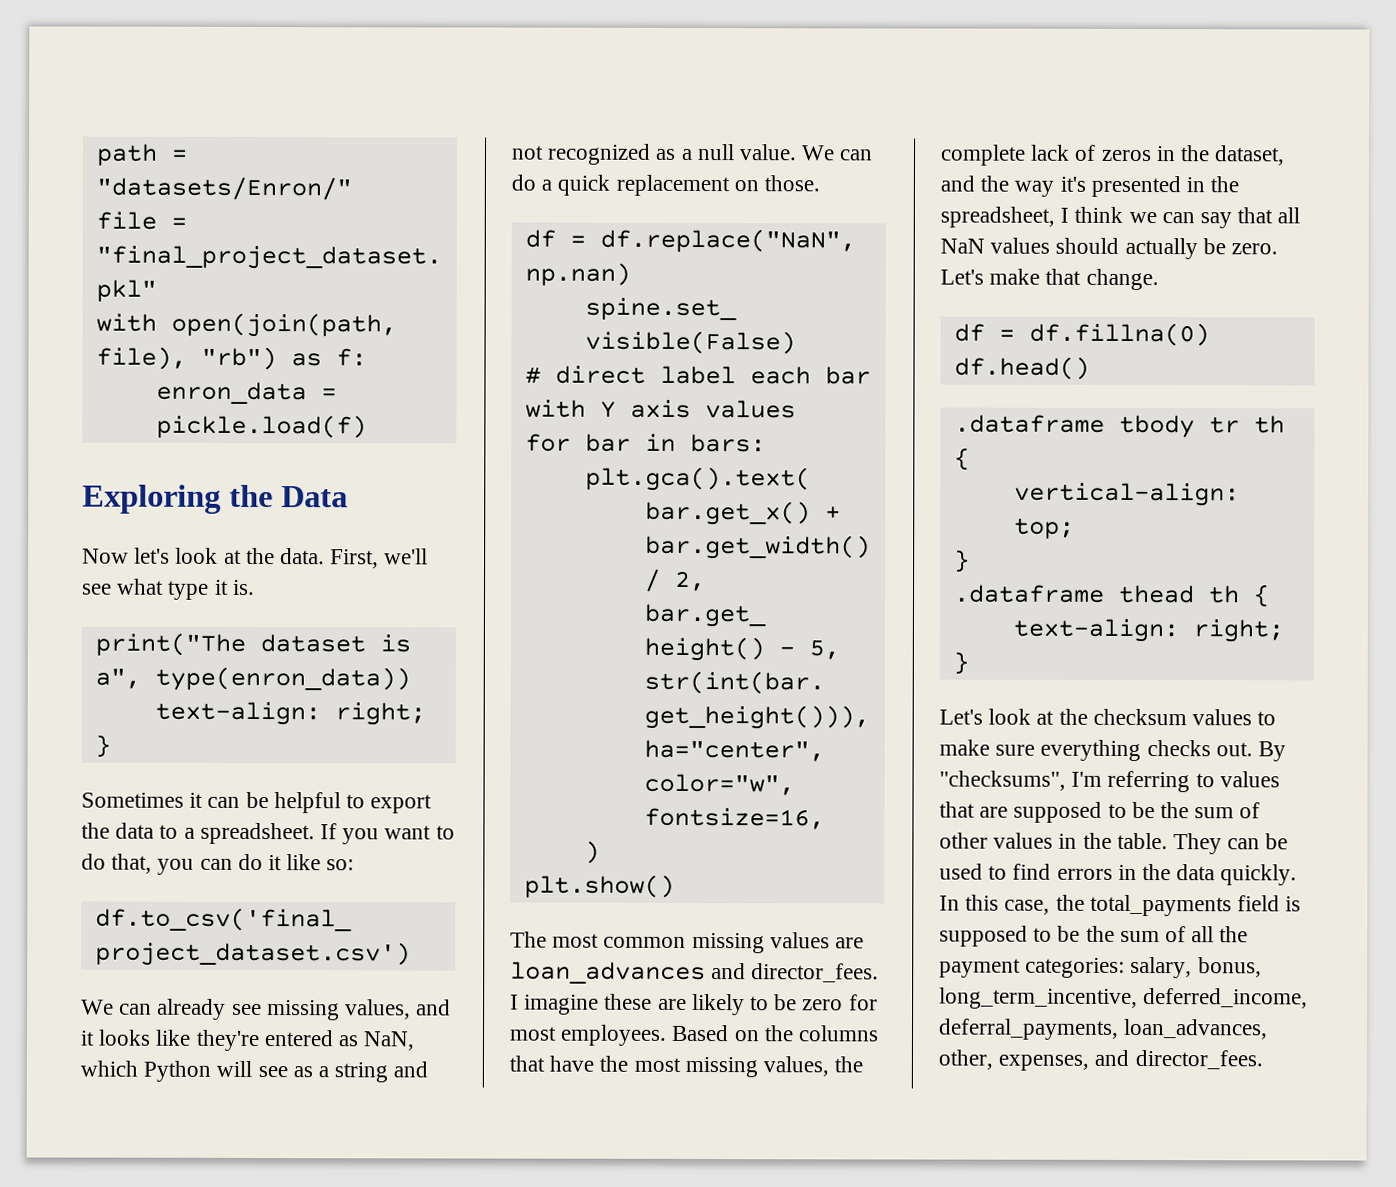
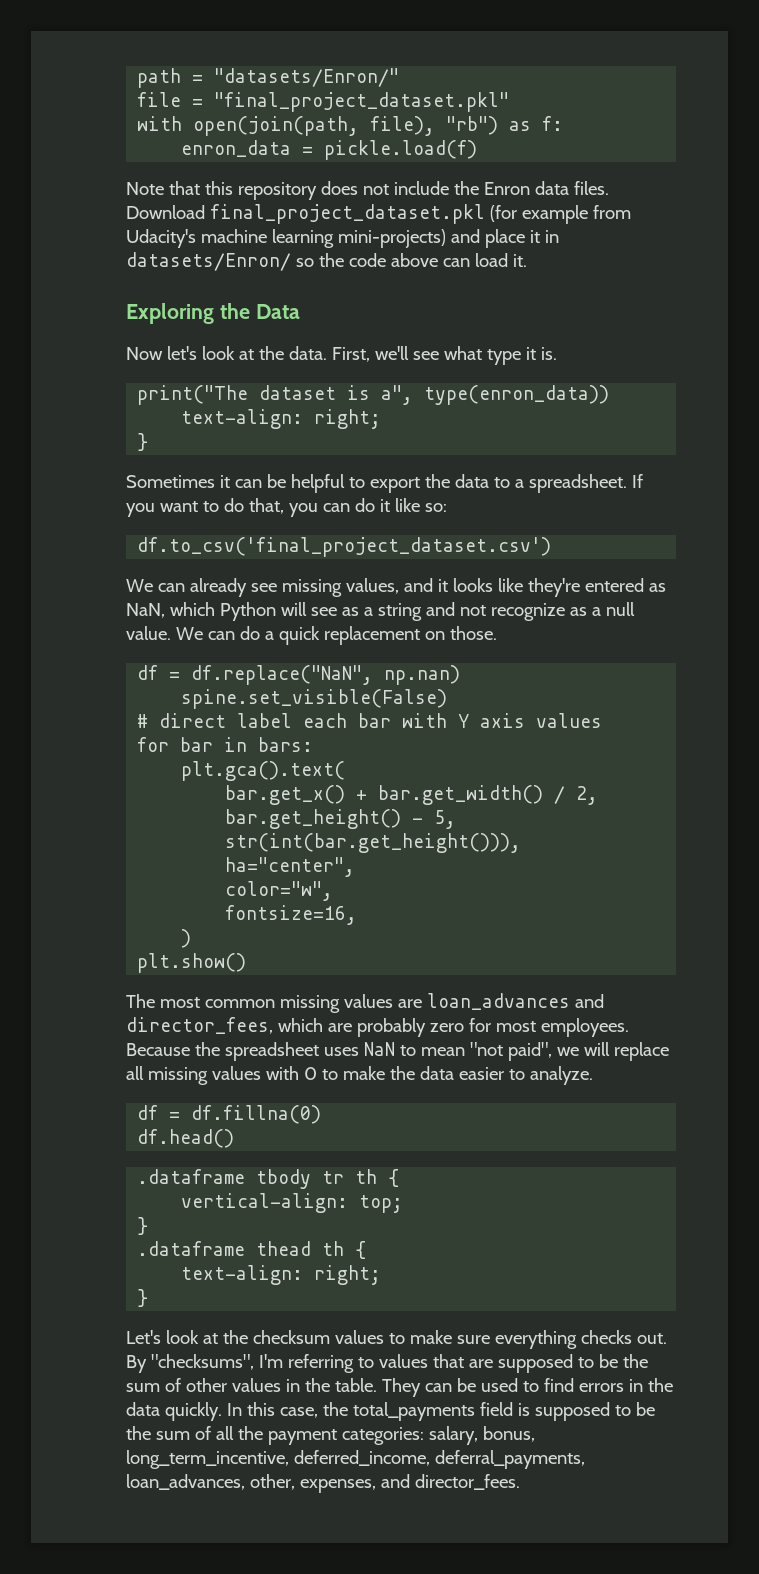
(367, 426) none -> [126,181,609,200] [126,204,631,224] [126,229,559,248] [126,252,527,271] // Note that this repository does not include the Enron data files. Download final_project_dataset.pkl (for example from Udacity's machine learning mini-projects) and place it in datasets/Enron/ so the code above can load it.
[547,143,652,165] recognized -> [490,603,565,621] recognize
[751,963,880,983] [510,993,878,1016] [509,1024,880,1046] [509,1055,864,1078] [940,144,1286,166] [940,175,1240,198] [940,206,1301,229] [940,237,1279,260] [940,268,1159,291] director_fees. I imagine these are likely to be zero for most employees. Based on the columns that have the most missing values, the complete lack of zeros in the dataset, and the way it's presented in the spreadsheet, I think we can say that all NaN values should actually be zero. Let's make that change. -> [126,1017,629,1037] [126,1042,669,1061] [126,1066,593,1085] director_fees, which are probably zero for most employees. Because the spreadsheet uses NaN to mean "not paid", we will replace all missing values with 0 to make the data easier to analyze.

